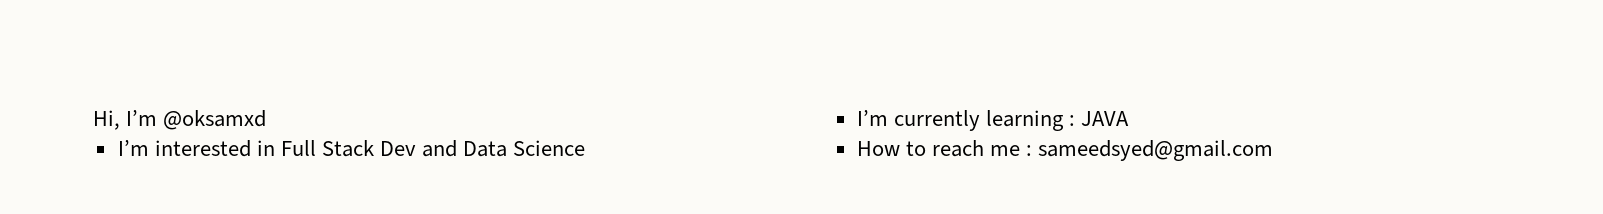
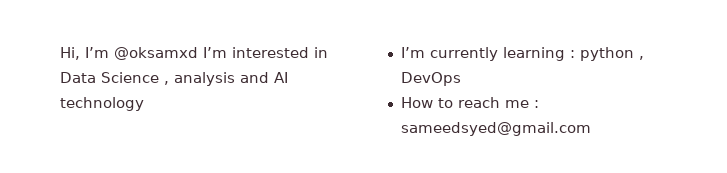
(267, 120) // -> (198, 53) none
[280,140,586,157] Full Stack Dev and Data Science -> [60,72,288,86] [60,97,144,111] Data Science , analysis and AI technology
[1081,111,1130,126] JAVA -> [579,47,644,61] [400,72,461,86] python , DevOps

